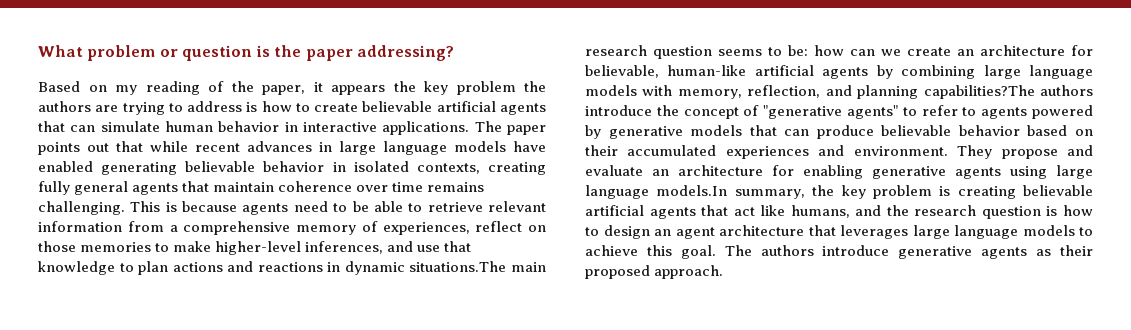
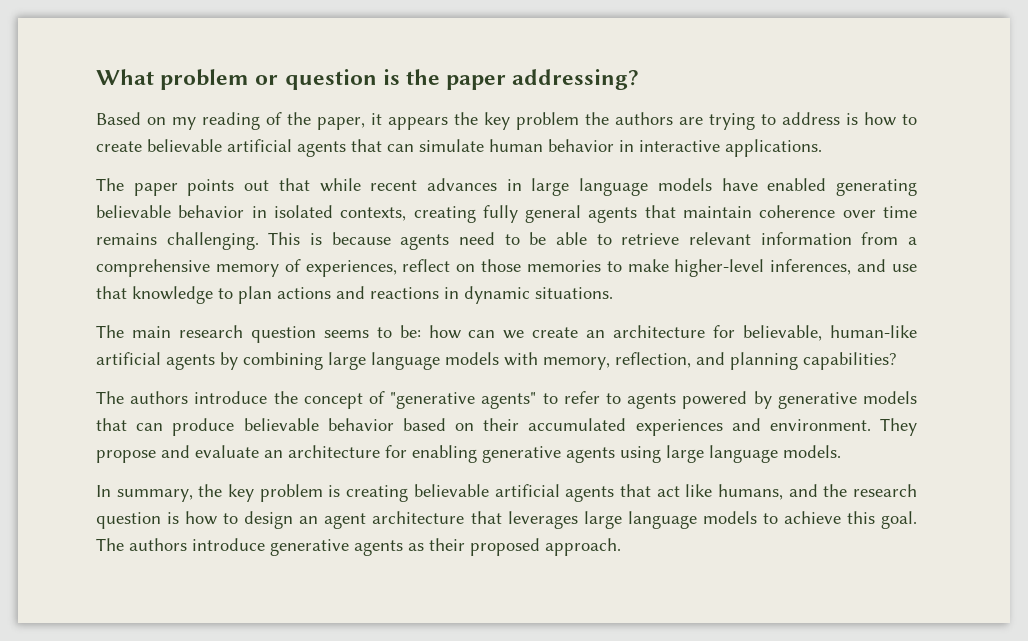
(470, 128) none -> (822, 148) //
[409,261,507,272] situations.The -> [535,287,613,299] [96,325,124,338] situations. // The
[923,85,1035,99] capabilities?The -> [803,352,897,370] [96,391,124,404] capabilities? // The
[656,185,728,196] models.In -> [783,445,841,458] [96,485,111,497] models. // In

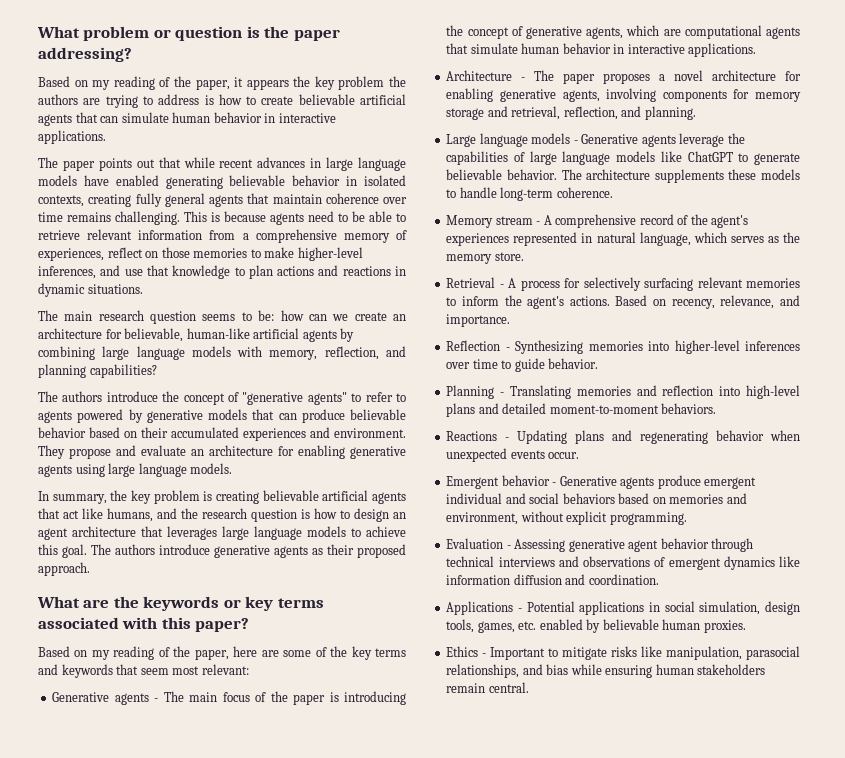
(621, 547) none -> [37,596,324,611] [38,617,250,632] [38,646,406,660] [38,664,249,678] [52,691,406,705] [446,25,800,39] [446,43,757,57] [446,70,801,84] [446,88,801,102] [446,106,696,120] [446,133,745,147] [446,151,800,165] [446,169,800,183] [446,187,613,201] [446,214,749,228] [446,232,800,246] [446,252,524,264] [446,277,800,291] [446,295,800,309] [446,314,511,327] [446,340,800,354] [446,358,599,372] [446,385,800,399] [446,403,717,417] [446,430,800,444] [446,448,580,462] [446,475,757,489] [446,493,747,504] [446,511,687,525] [446,538,754,552] [446,556,800,570] [446,574,659,585] [446,601,800,615] [446,619,746,633] [446,646,800,660] [446,664,766,678] [446,682,529,693] // What are the keywords or key terms associated with this paper? // Based on my reading of the paper, here are some of the key terms and keywords that seem most relevant: // Generative agents - The main focus of the paper is introducing the concept of generative agents, which are computational agents that simulate human behavior in interactive applications. // Architecture - The paper proposes a novel architecture for enabling generative agents, involving components for memory storage and retrieval, reflection, and planning. // Large language models - Generative agents leverage the capabilities of large language models like ChatGPT to generate believable behavior. The architecture supplements these models to handle long-term coherence. // Memory stream - A comprehensive record of the agent's experiences represented in natural language, which serves as the memory store. // Retrieval - A process for selectively surfacing relevant memories to inform the agent's actions. Based on recency, relevance, and importance. // Reflection - Synthesizing memories into higher-level inferences over time to guide behavior. // Planning - Translating memories and reflection into high-level plans and detailed moment-to-moment behaviors. // Reactions - Updating plans and regenerating behavior when unexpected events occur. // Emergent behavior - Generative agents produce emergent individual and social behaviors based on memories and environment, without explicit programming. // Evaluation - Assessing generative agent behavior through technical interviews and observations of emergent dynamics like information diffusion and coordination. // Applications - Potential applications in social simulation, design tools, games, etc. enabled by believable human proxies. // Ethics - Important to mitigate risks like manipulation, parasocial relationships, and bias while ensuring human stakeholders remain central.

